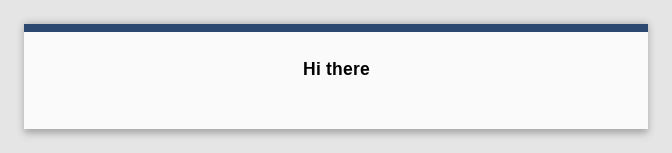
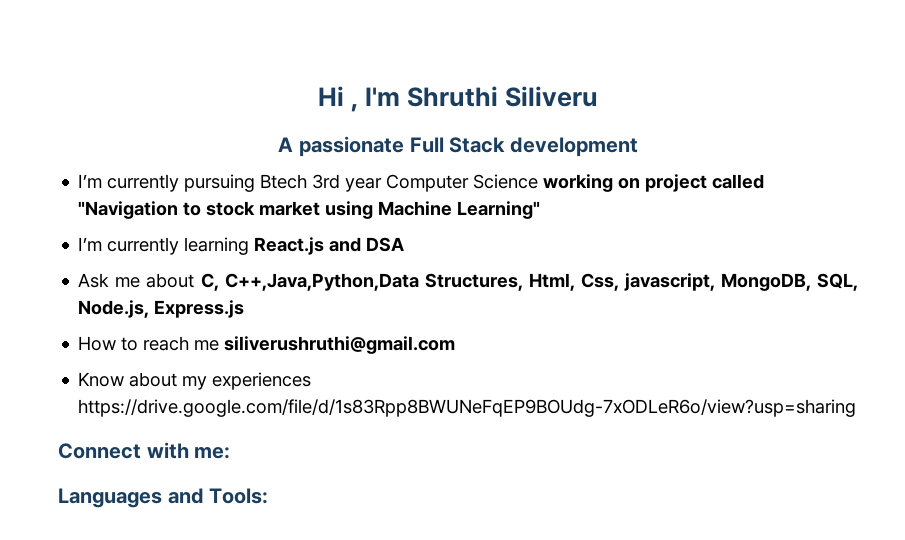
[325,62,370,75] there -> [350,86,599,112] [278,136,638,157] [78,174,765,192] [78,201,541,219] [78,237,405,255] [78,273,859,291] [78,300,245,318] [78,336,456,354] [78,372,312,390] [78,399,857,417] [58,442,231,459] [58,488,269,508] , I'm Shruthi Siliveru // A passionate Full Stack development // I’m currently pursuing Btech 3rd year Computer Science working on project called "Navigation to stock market using Machine Learning" // I’m currently learning React.js and DSA // Ask me about C, C++,Java,Python,Data Structures, Html, Css, javascript, MongoDB, SQL, Node.js, Express.js // How to reach me siliverushruthi@gmail.com // Know about my experiences https://drive.google.com/file/d/1s83Rpp8BWUNeFqEP9BOUdg-7xODLeR6o/view?usp=sharing // Connect with me: // Languages and Tools:

